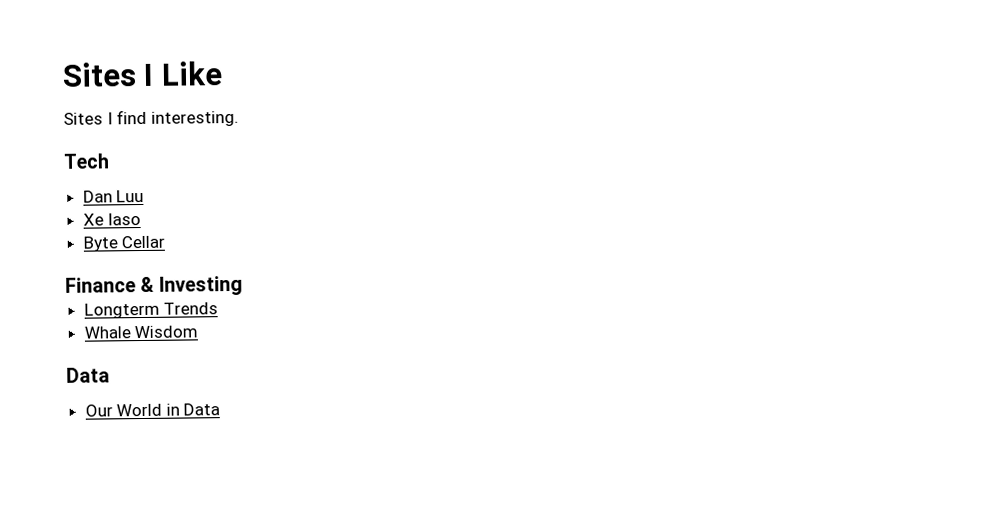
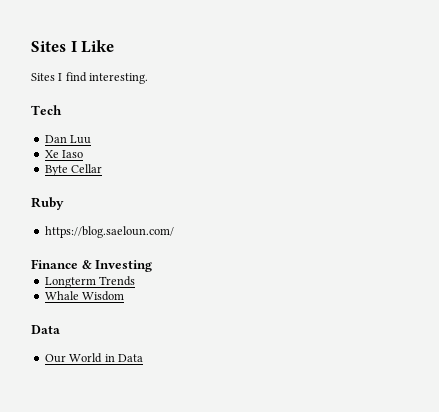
(166, 242) none -> [31,197,64,210] [44,226,174,238] // Ruby // https://blog.saeloun.com/

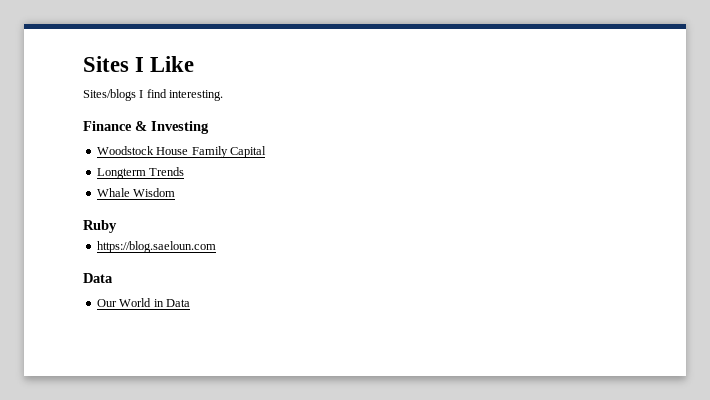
[31,73,55,81] Sites -> [83,89,136,101] Sites/blogs
[31,105,62,115] [44,135,92,144] [44,150,84,158] [44,164,103,176] [31,197,64,210] [44,226,174,238] // Tech // Dan Luu // Xe Iaso // Byte Cellar // Ruby // https://blog.saeloun.com/ -> (224, 95) none
(153, 266) none -> [96,146,266,158] // Woodstock House Family Capital
(125, 296) none -> [83,220,117,233] [96,241,216,253] // Ruby // https://blog.saeloun.com

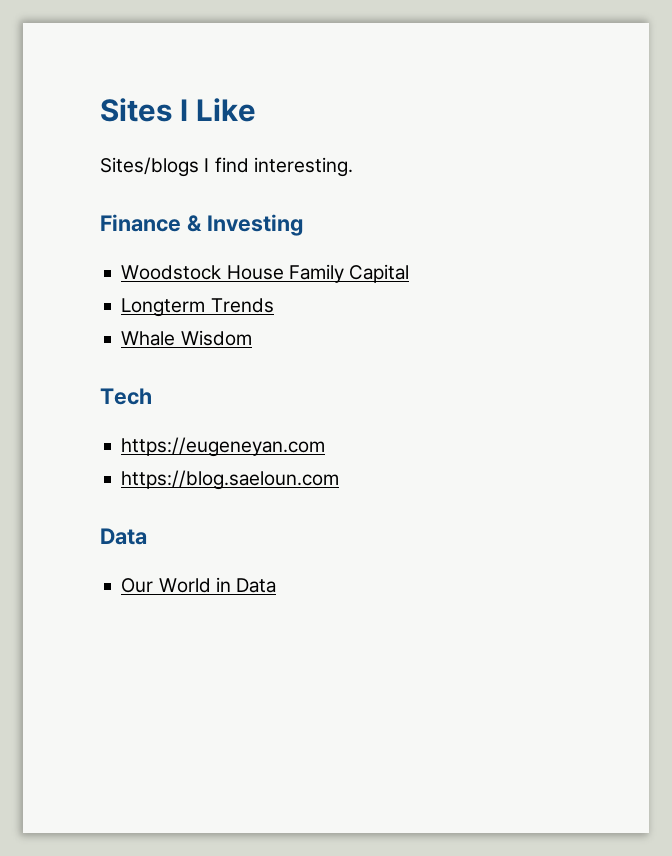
[83,220,117,233] Ruby -> [100,388,152,405] [121,437,326,457] Tech // https://eugeneyan.com

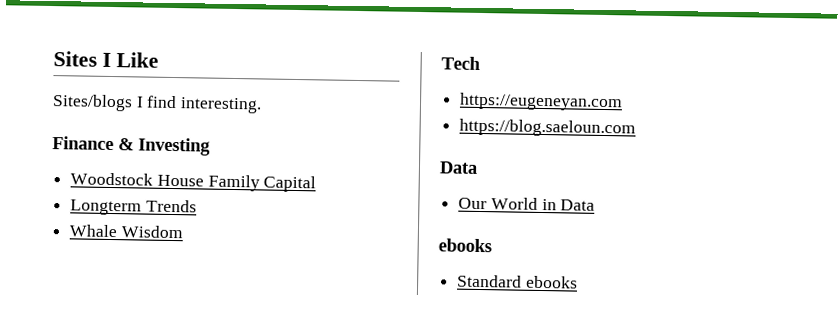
(277, 585) none -> [438,238,492,253] [457,274,578,289] // ebooks // Standard ebooks

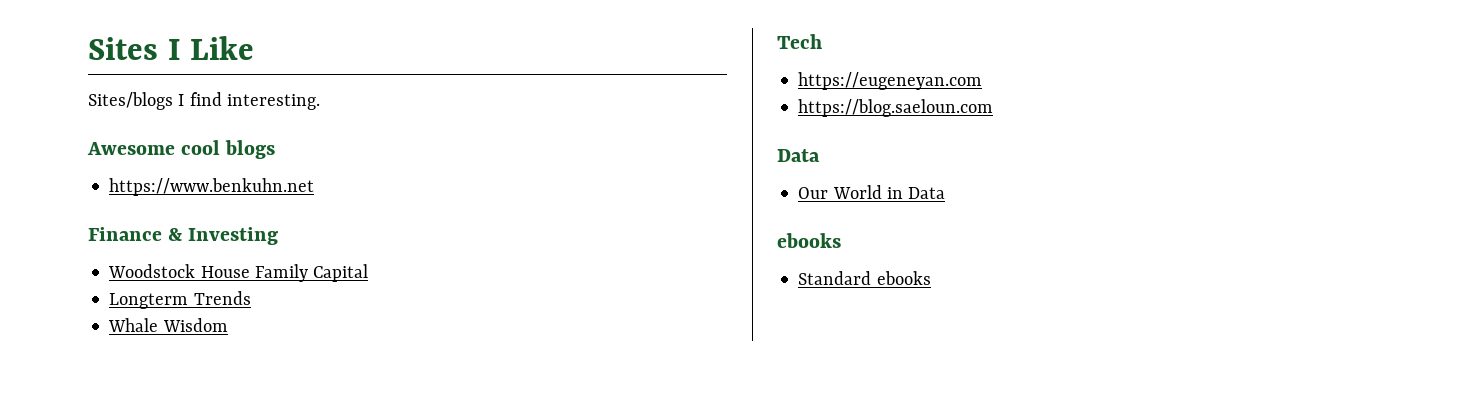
(263, 105) none -> [87,140,276,159] [109,178,315,196] // Awesome cool blogs // https://www.benkuhn.net

